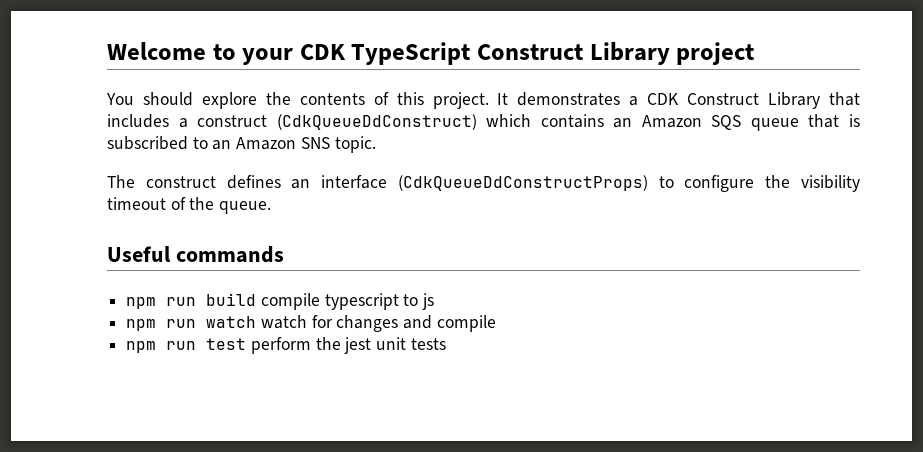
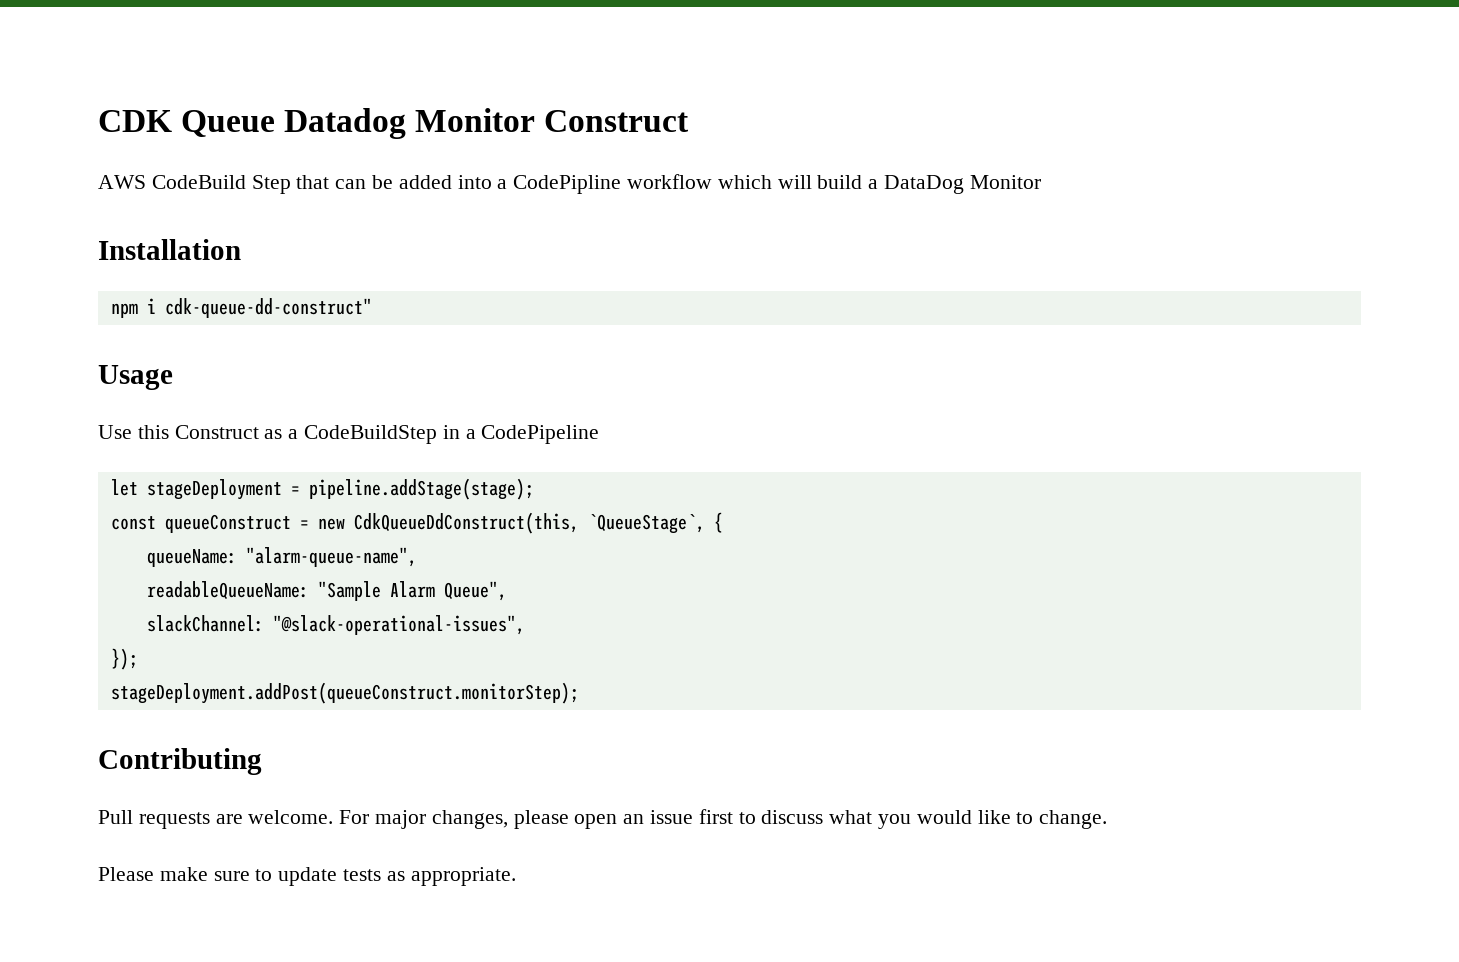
[107,42,755,65] [106,92,861,109] [107,114,860,131] [107,136,376,153] [107,175,861,192] [107,197,272,214] [107,246,284,263] [126,293,435,310] [126,315,496,332] [126,337,446,354] Welcome to your CDK TypeScript Construct Library project // You should explore the contents of this project. It demonstrates a CDK Construct Library that includes a construct (CdkQueueDdConstruct) which contains an Amazon SQS queue that is subscribed to an Amazon SNS topic. // The construct defines an interface (CdkQueueDdConstructProps) to configure the visibility timeout of the queue. // Useful commands // npm run build compile typescript to js // npm run watch watch for changes and compile // npm run test perform the jest unit tests -> [98,108,690,139] [98,174,1041,194] [98,239,241,260] [110,298,372,318] [98,365,173,390] [98,425,600,444] [110,478,534,500] [110,512,723,534] [146,547,417,567] [146,581,507,601] [146,615,525,635] [110,648,138,670] [110,682,579,704] [98,748,262,775] [98,809,1108,829] [98,867,516,886] CDK Queue Datadog Monitor Construct // AWS CodeBuild Step that can be added into a CodePipline workflow which will build a DataDog Monitor // Installation // npm i cdk-queue-dd-construct" // Usage // Use this Construct as a CodeBuildStep in a CodePipeline // let stageDeployment = pipeline.addStage(stage); // const queueConstruct = new CdkQueueDdConstruct(this, `QueueStage`, { // queueName: "alarm-queue-name", // readableQueueName: "Sample Alarm Queue", // slackChannel: "@slack-operational-issues", // }); // stageDeployment.addPost(queueConstruct.monitorStep); // Contributing // Pull requests are welcome. For major changes, please open an issue first to discuss what you would like to change. // Please make sure to update tests as appropriate.

